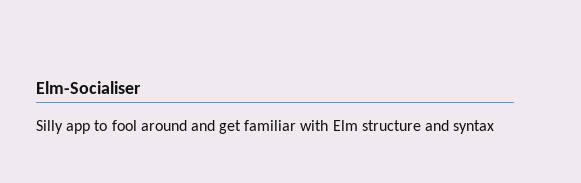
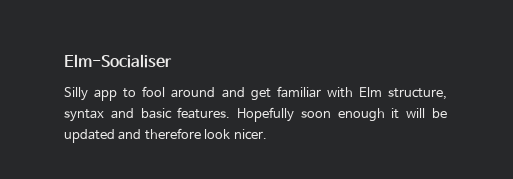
[361,120,495,134] structure and syntax -> [388,88,447,100] [64,107,447,122] [64,128,267,143] structure, syntax and basic features. Hopefully soon enough it will be updated and therefore look nicer.

